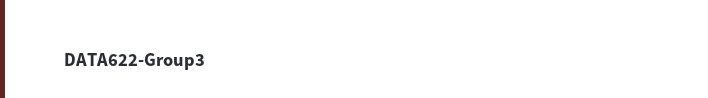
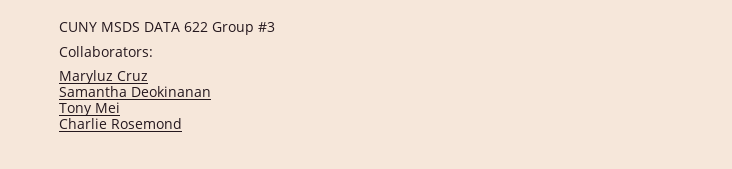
[64,53,205,70] DATA622-Group3 -> [59,22,275,35] [59,46,153,57] [59,70,148,84] [59,86,211,97] [59,102,120,116] [59,118,182,129] CUNY MSDS DATA 622 Group #3 // Collaborators: // Maryluz Cruz // Samantha Deokinanan // Tony Mei // Charlie Rosemond

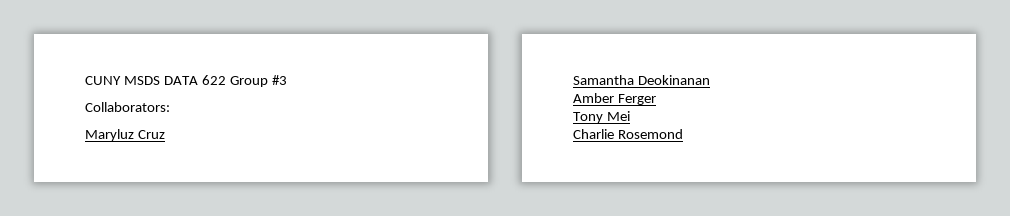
(211, 91) none -> [573,93,656,105] // Amber Ferger

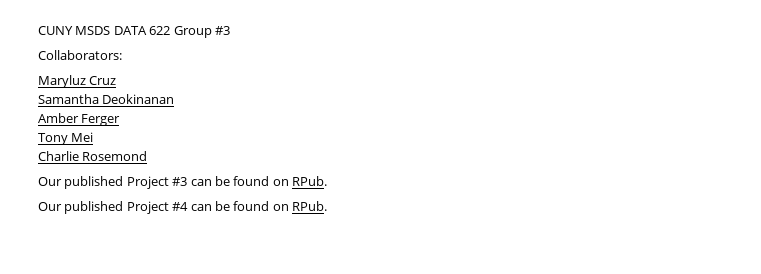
(683, 134) none -> [38,176,327,189] [38,201,327,214] // Our published Project #3 can be found on RPub. // Our published Project #4 can be found on RPub.

